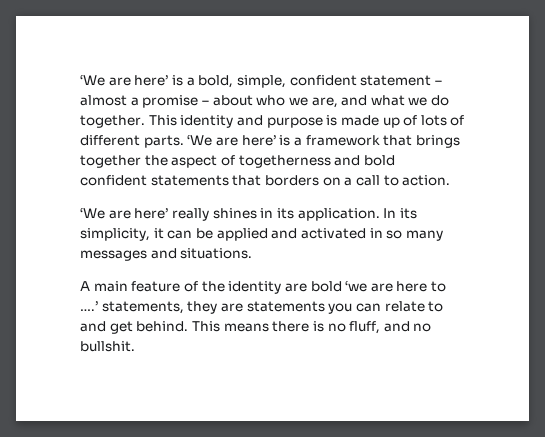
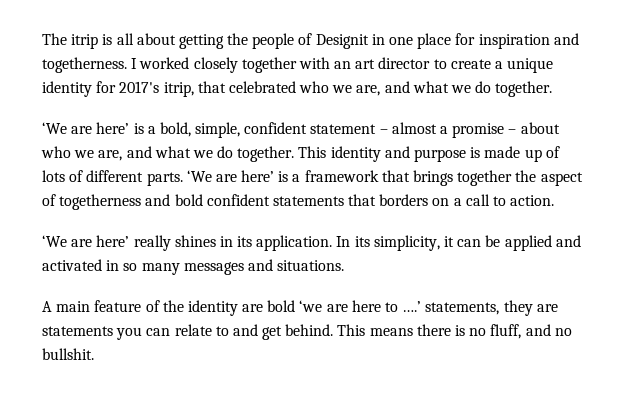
(80, 80) none -> [42,33,579,49] [42,57,554,73] [42,81,553,97] The itrip is all about getting the people of Designit in one place for inspiration and togetherness. I worked closely together with an art director to create a unique identity for 2017's itrip, that celebrated who we are, and what we do together. //

